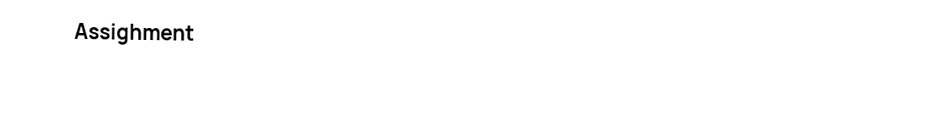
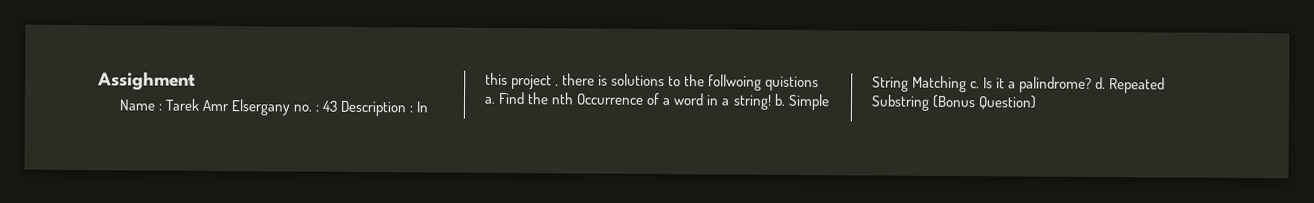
(195, 34) none -> [118,98,429,117] [485,72,820,92] [484,91,830,111] [872,75,1166,94] [871,94,1038,111] // Name : Tarek Amr Elsergany no. : 43 Description : In this project , there is solutions to the follwoing quistions a. Find the nth Occurrence of a word in a string! b. Simple String Matching c. Is it a palindrome? d. Repeated Substring (Bonus Question)

